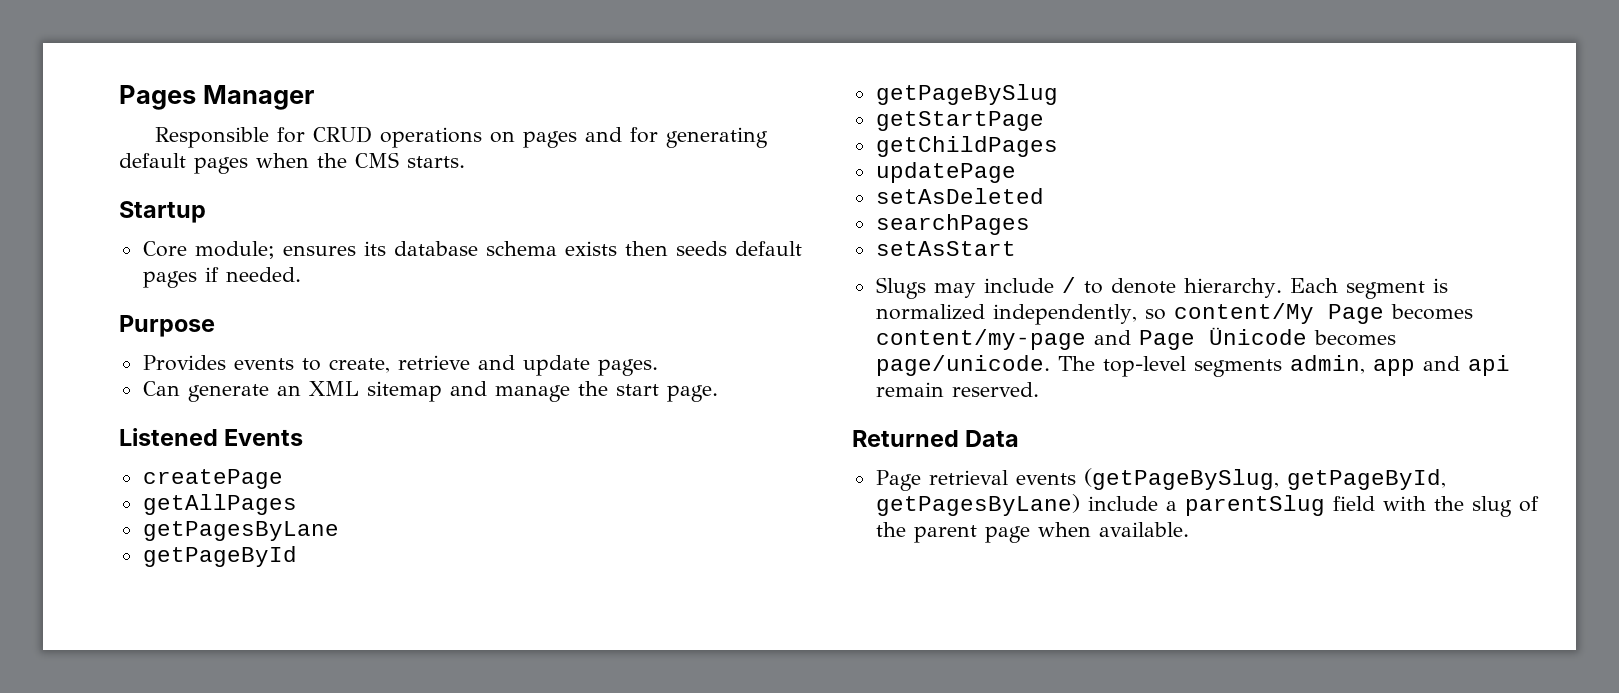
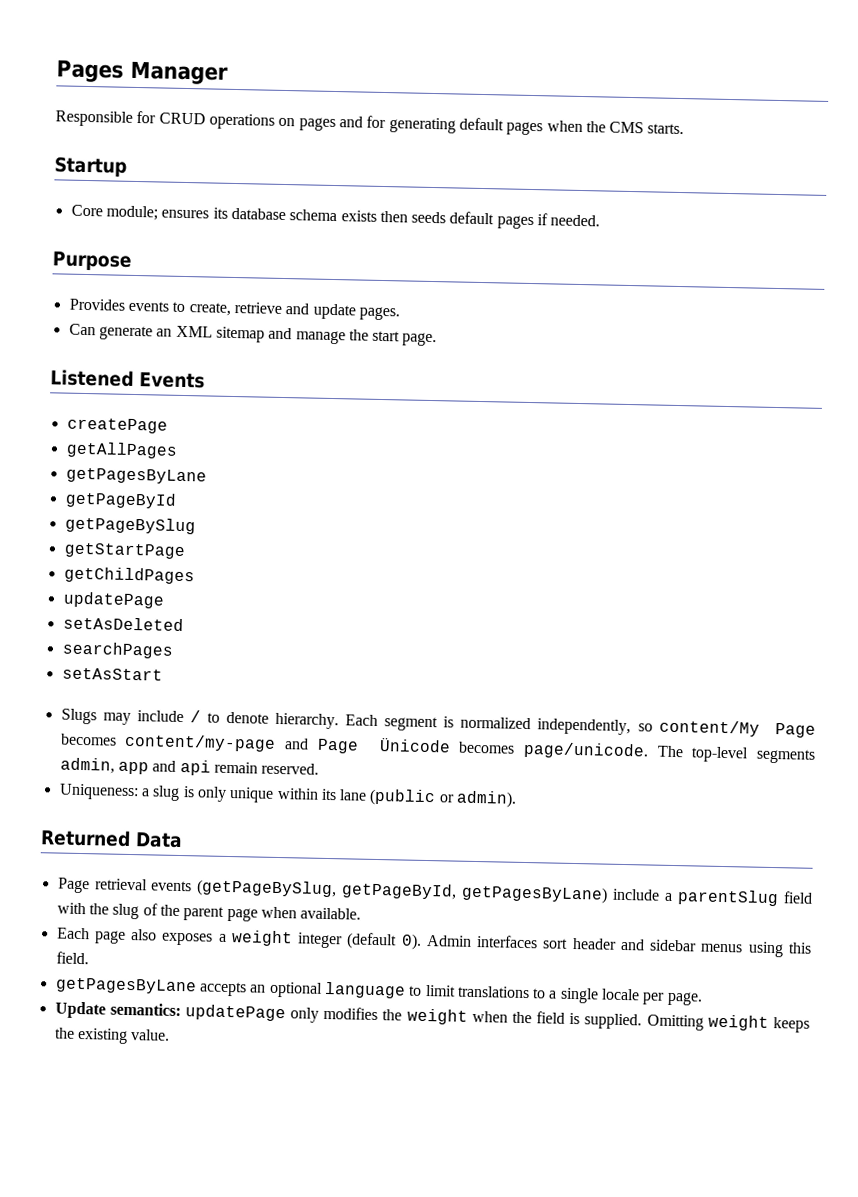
(1039, 389) none -> [58,783,518,808] // Uniqueness: a slug is only unique within its lane (public or admin).
(1189, 529) none -> [56,927,812,958] [55,951,89,965] [54,977,703,1006] [54,1001,810,1033] [54,1027,171,1044] // Each page also exposes a weight integer (default 0). Admin interfaces sort header and sidebar menus using this field. // getPagesByLane accepts an optional language to limit translations to a single locale per page. // Update semantics: updatePage only modifies the weight when the field is supplied. Omitting weight keeps the existing value.

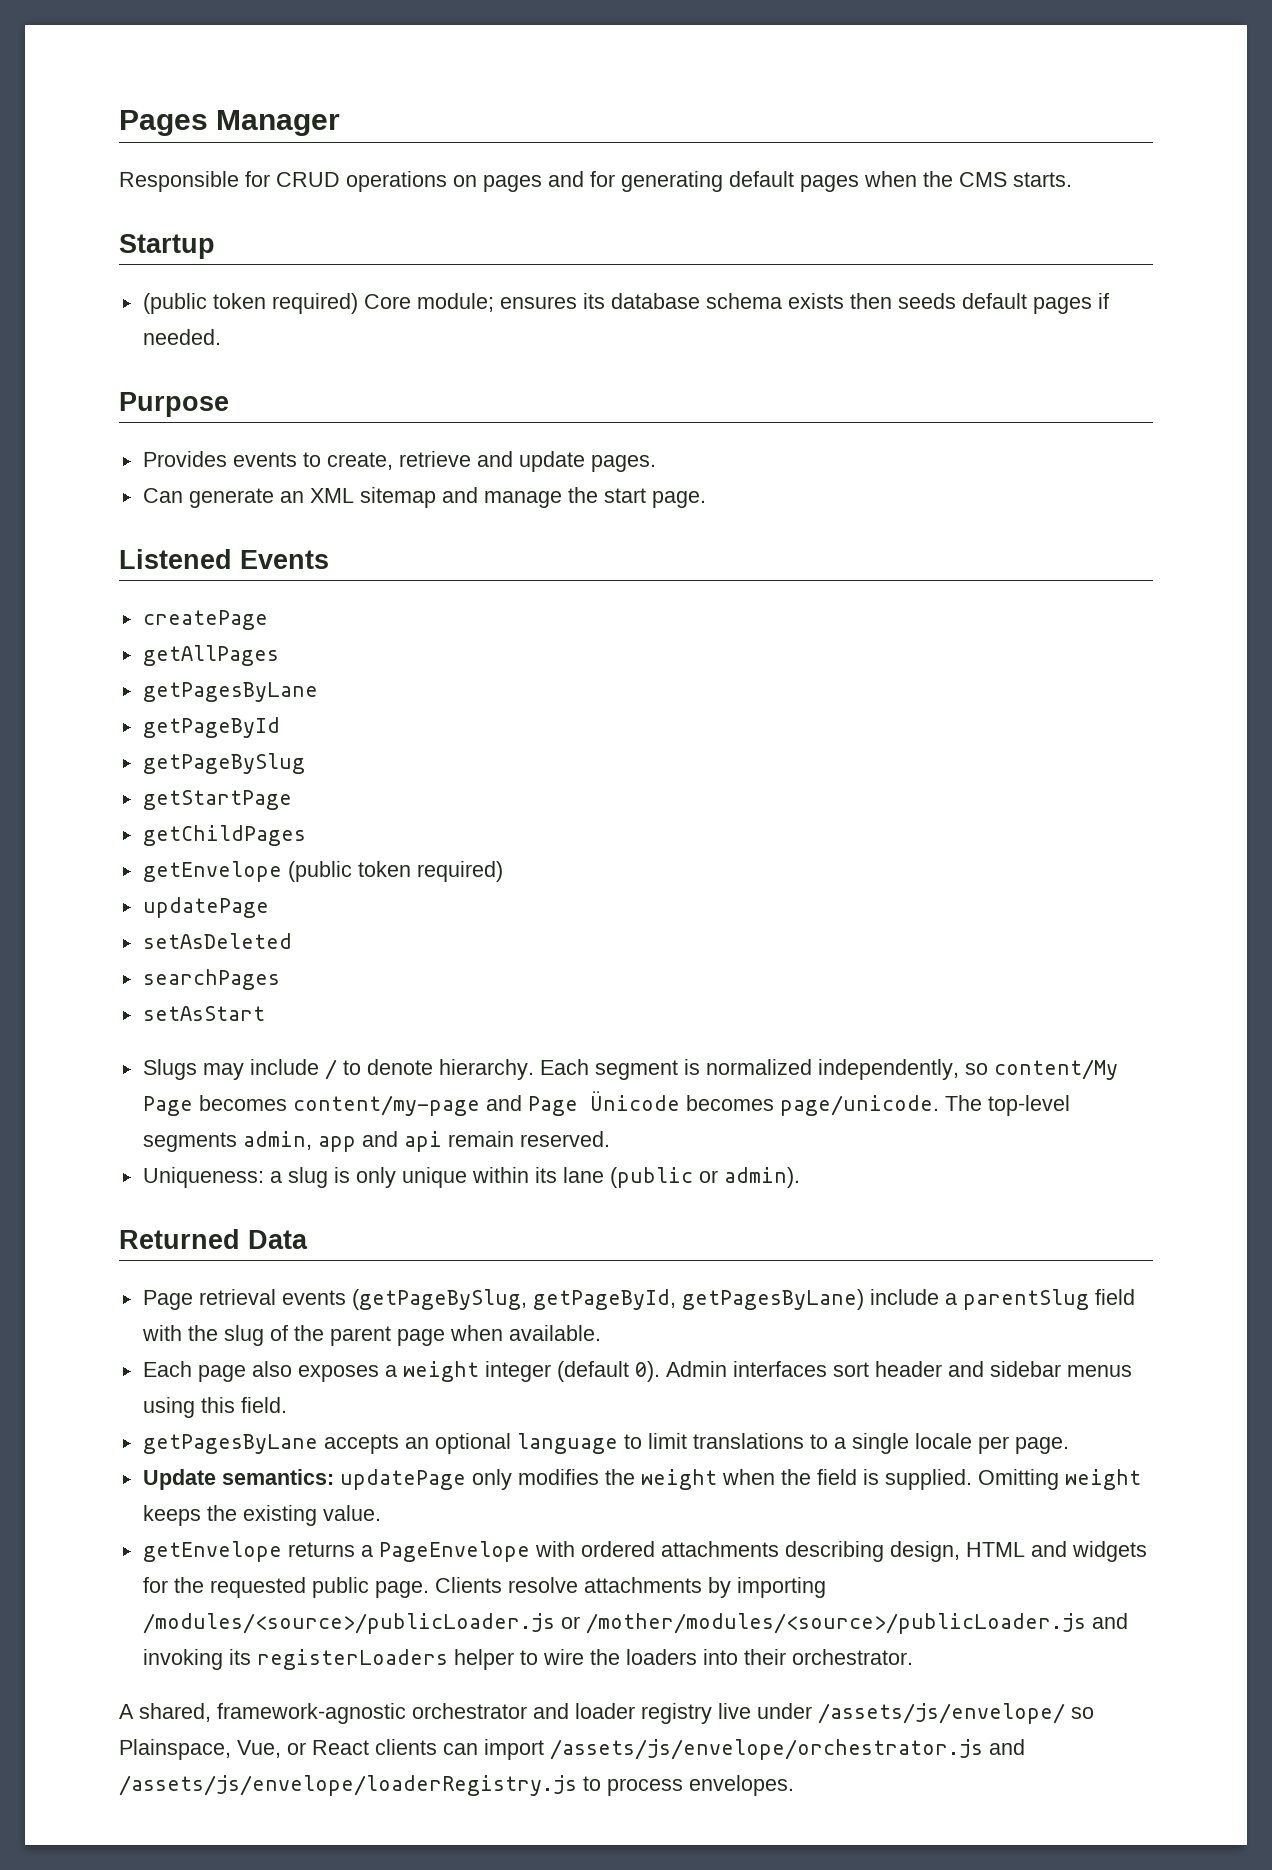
(127, 166) none -> [142,293,358,314] (public token required)
(195, 575) none -> [142,861,503,882] // getEnvelope (public token required)
(171, 1035) none -> [142,1541,1147,1562] [142,1577,826,1598] [142,1613,1128,1634] [142,1649,913,1670] [119,1703,1094,1724] [119,1739,1025,1760] [119,1775,794,1796] // getEnvelope returns a PageEnvelope with ordered attachments describing design, HTML and widgets for the requested public page. Clients resolve attachments by importing /modules/<source>/publicLoader.js or /mother/modules/<source>/publicLoader.js and invoking its registerLoaders helper to wire the loaders into their orchestrator. // A shared, framework-agnostic orchestrator and loader registry live under /assets/js/envelope/ so Plainspace, Vue, or React clients can import /assets/js/envelope/orchestrator.js and /assets/js/envelope/loaderRegistry.js to process envelopes.

